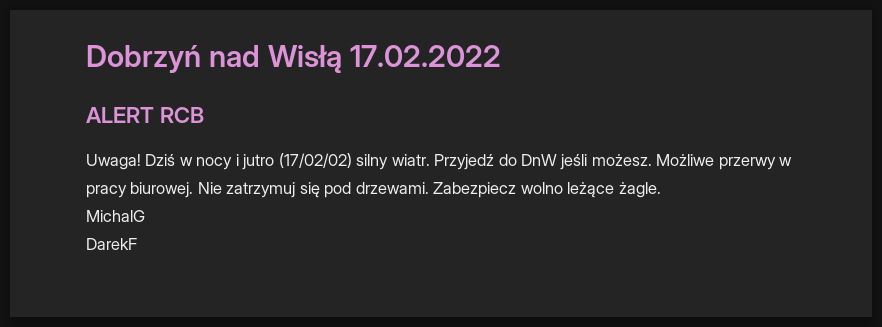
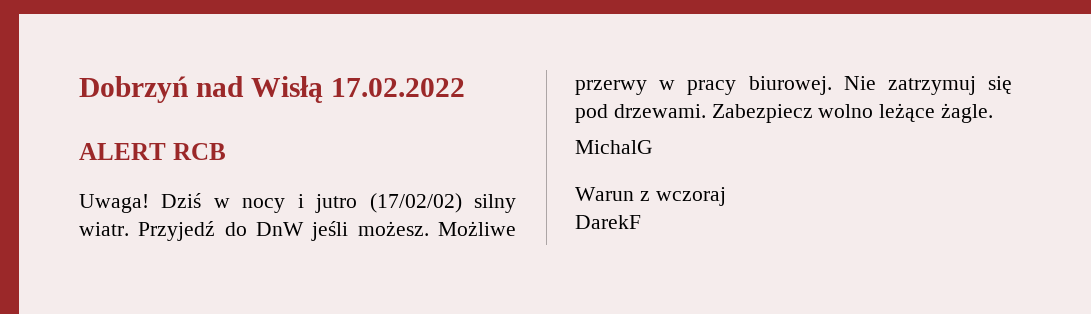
(145, 216) none -> [575,187,726,206] // Warun z wczoraj

